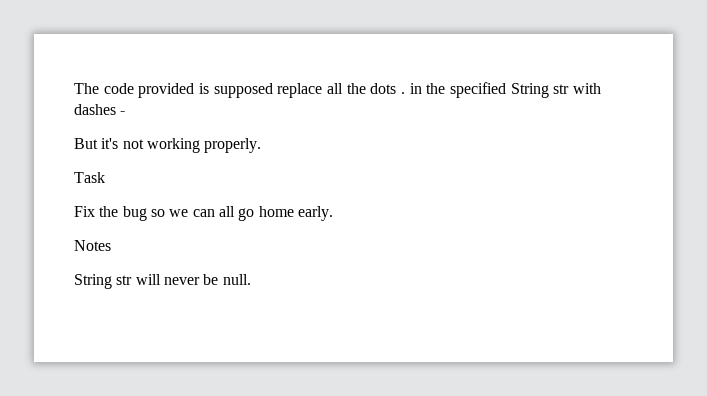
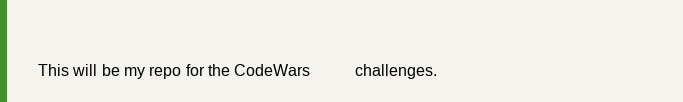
[74,82,602,98] [74,104,126,115] [74,138,262,153] [74,172,105,183] [74,206,333,221] [74,240,111,251] [74,274,251,289] The code provided is supposed replace all the dots . in the specified String str with dashes - // But it's not working properly. // Task // Fix the bug so we can all go home early. // Notes // String str will never be null. -> [38,64,437,79] This will be my repo for the CodeWars challenges.

